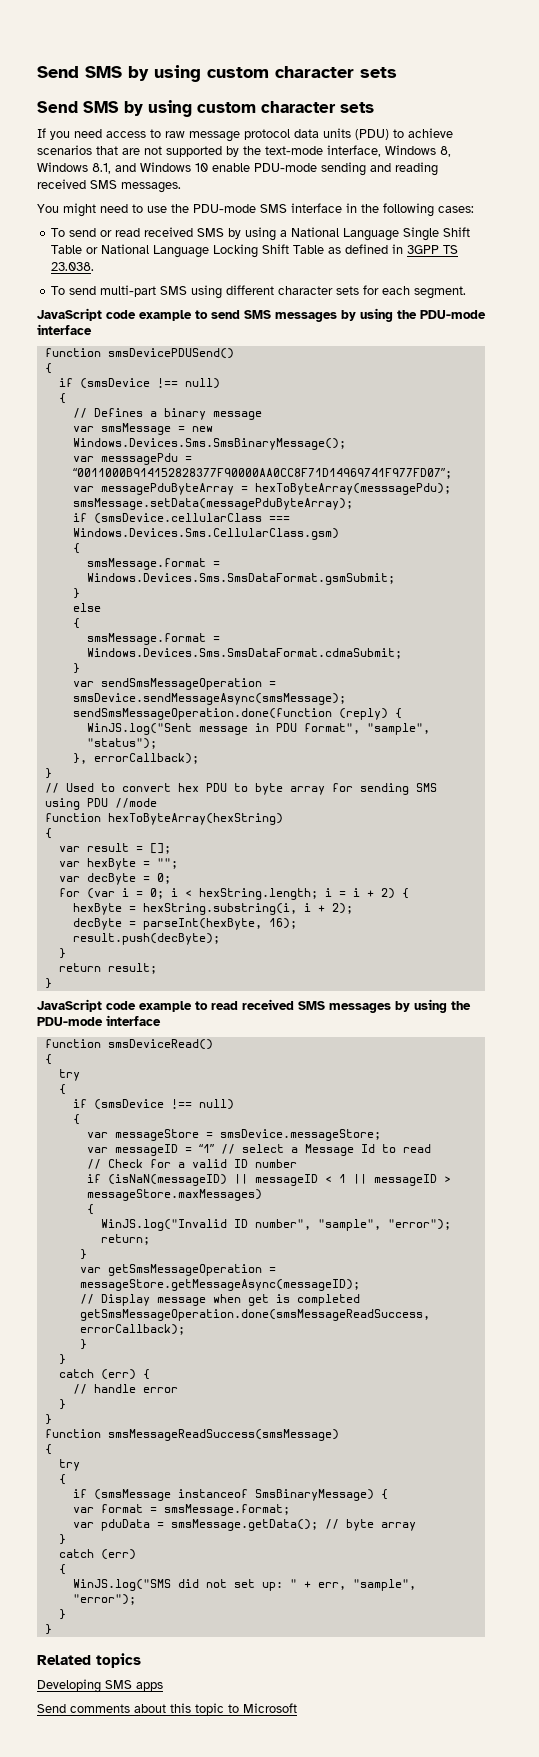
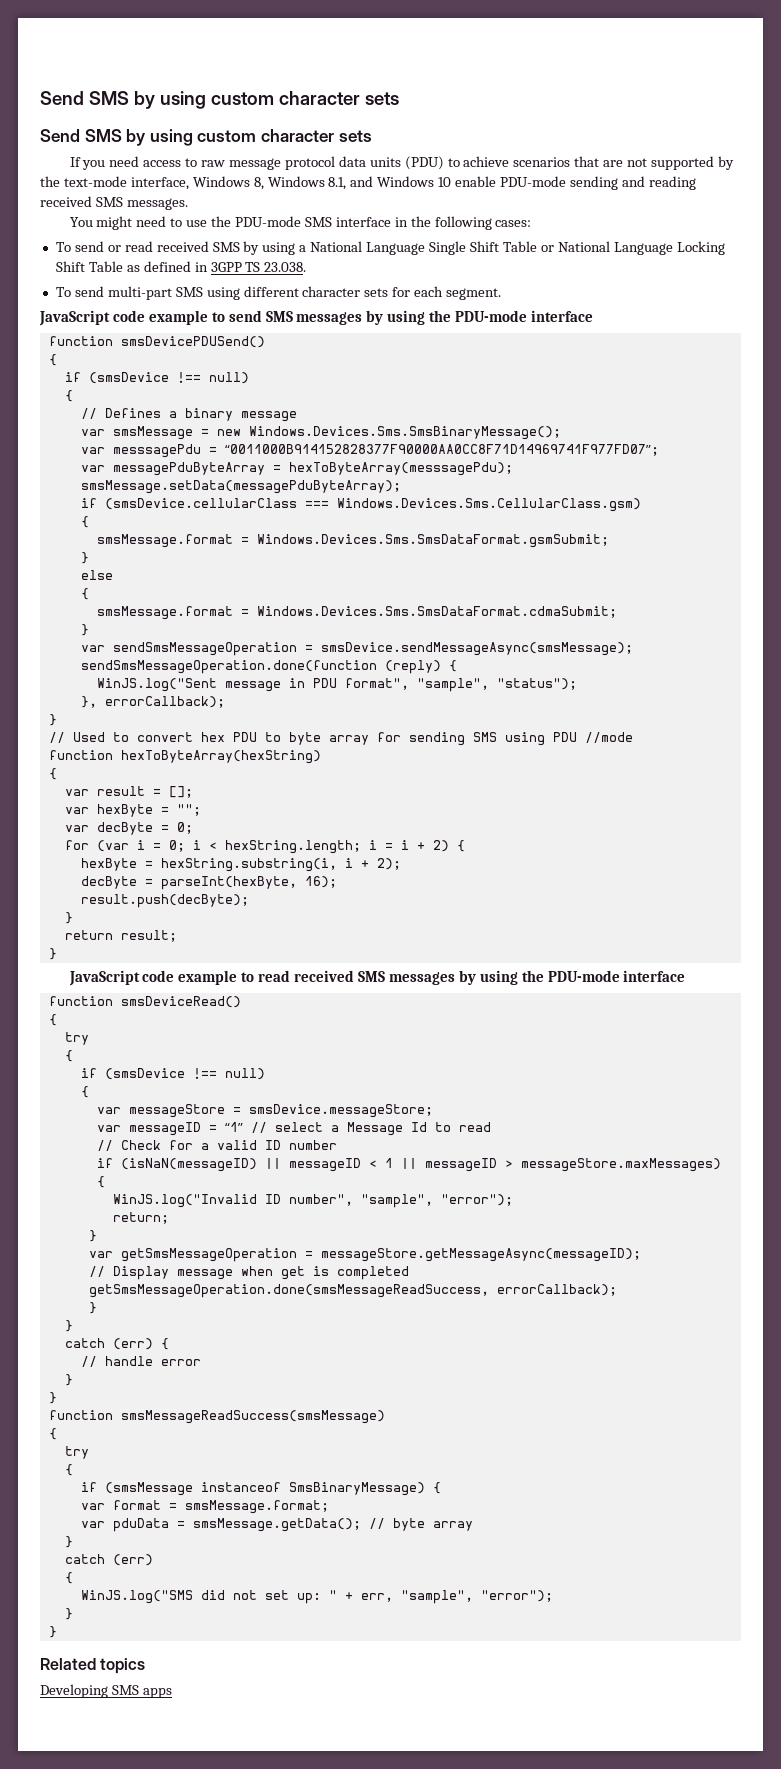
[37,1703,297,1715] // Send comments about this topic to Microsoft -> (172, 1693) none

